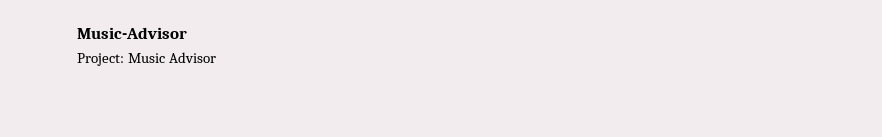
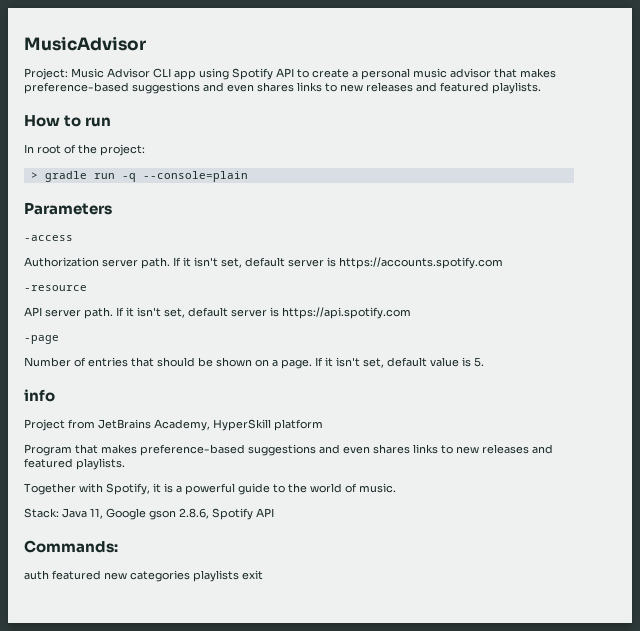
[77,27,187,39] Music-Advisor -> [24,36,146,51] MusicAdvisor
(216, 57) none -> [153,68,556,80] [24,82,541,94] [24,115,112,127] [24,144,145,156] [30,171,248,182] [24,202,112,215] [24,235,73,241] [24,257,503,269] [24,285,87,291] [24,307,411,319] [24,335,59,344] [24,357,484,369] [24,389,55,402] [24,419,323,431] [24,444,553,456] [24,458,125,470] [24,483,396,495] [24,508,274,520] [24,540,118,553] [24,570,263,582] CLI app using Spotify API to create a personal music advisor that makes preference-based suggestions and even shares links to new releases and featured playlists. // How to run // In root of the project: // > gradle run -q --console=plain // Parameters // -access // Authorization server path. If it isn't set, default server is https://accounts.spotify.com // -resource // API server path. If it isn't set, default server is https://api.spotify.com // -page // Number of entries that should be shown on a page. If it isn't set, default value is 5. // info // Project from JetBrains Academy, HyperSkill platform // Program that makes preference-based suggestions and even shares links to new releases and featured playlists. // Together with Spotify, it is a powerful guide to the world of music. // Stack: Java 11, Google gson 2.8.6, Spotify API // Commands: // auth featured new categories playlists exit

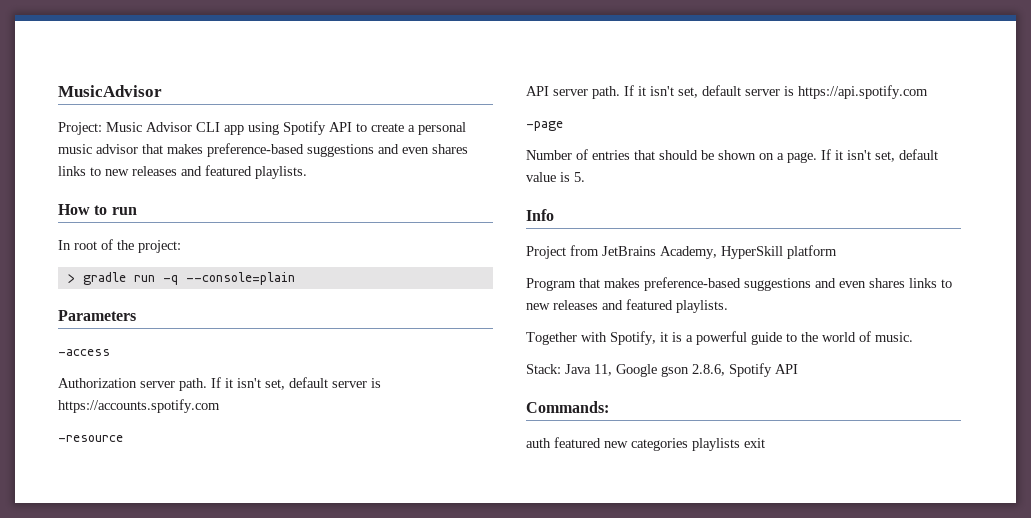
[24,389,55,402] info -> [526,209,554,221] Info

